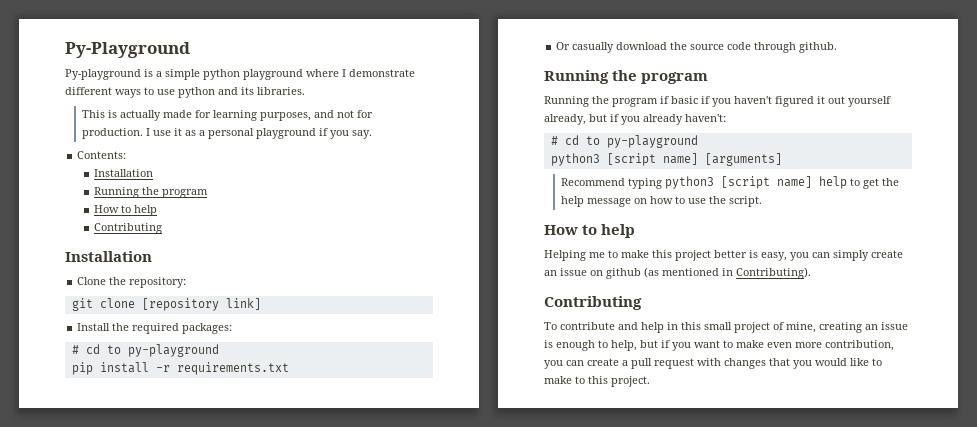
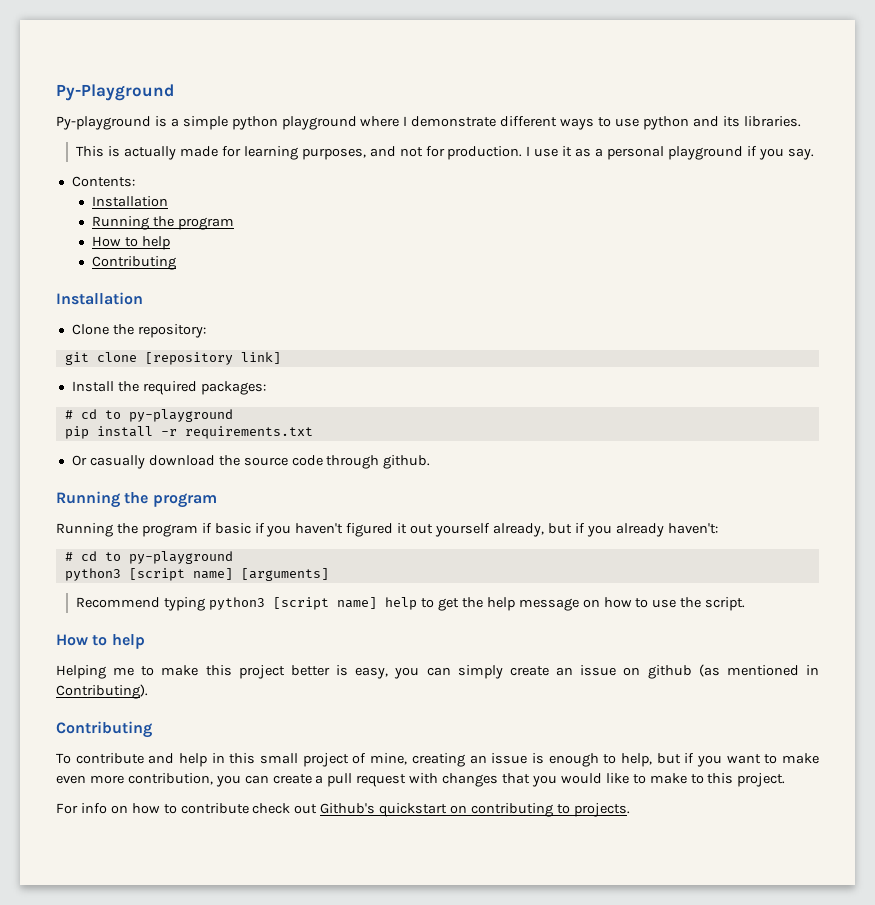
(650, 381) none -> [56,803,630,817] // For info on how to contribute check out Github's quickstart on contributing to projects.

